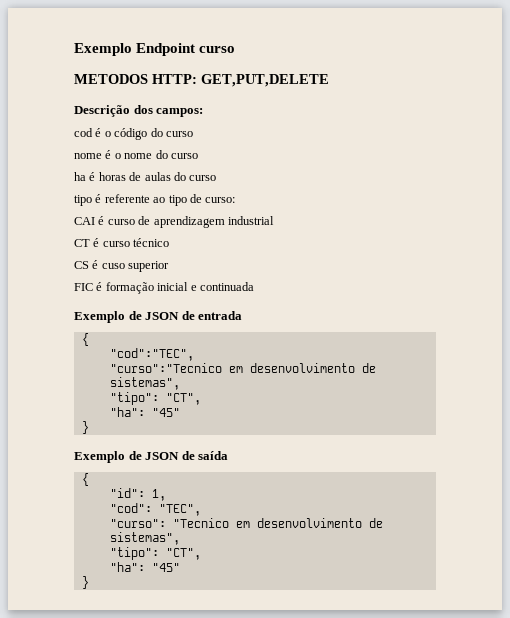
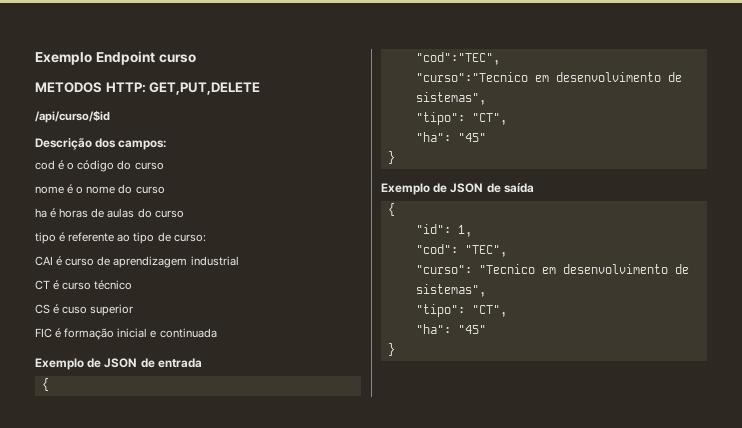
(329, 80) none -> [35,110,110,123] // /api/curso/$id

